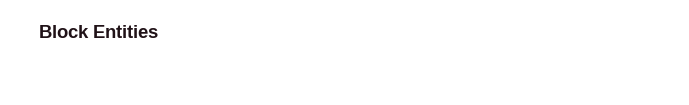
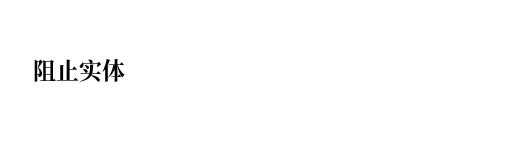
[39,25,158,38] Block Entities -> [33,59,125,83] 阻止实体

